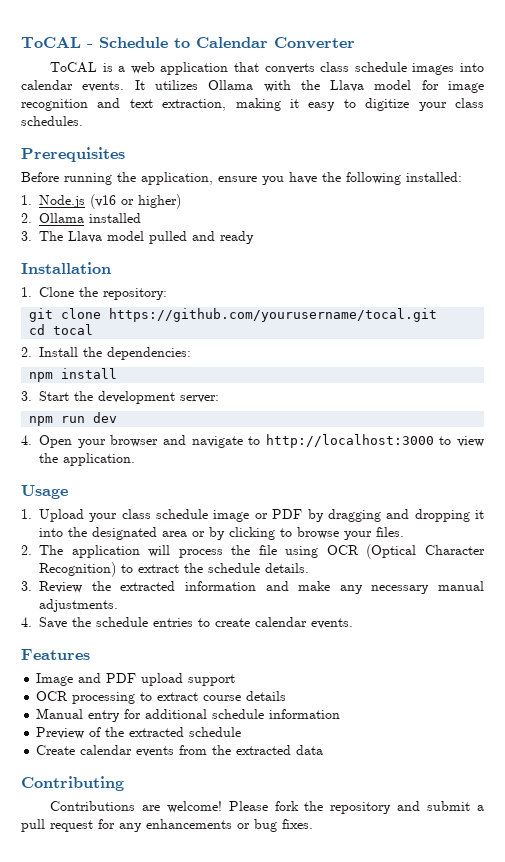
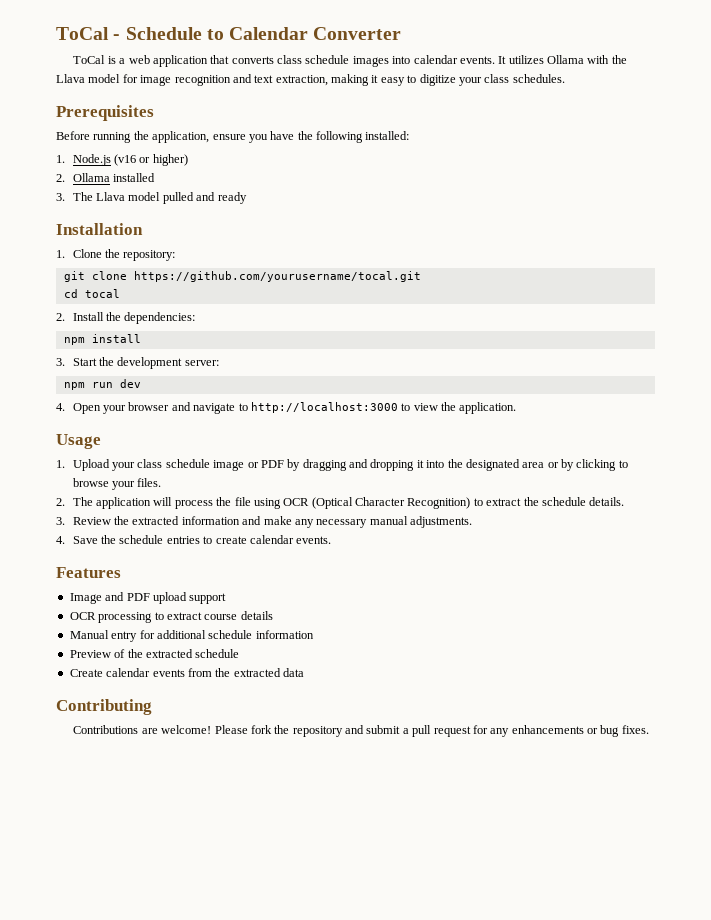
[21,37,81,48] ToCAL -> [56,27,109,40] ToCal
[49,62,97,73] ToCAL -> [73,55,106,64] ToCal

